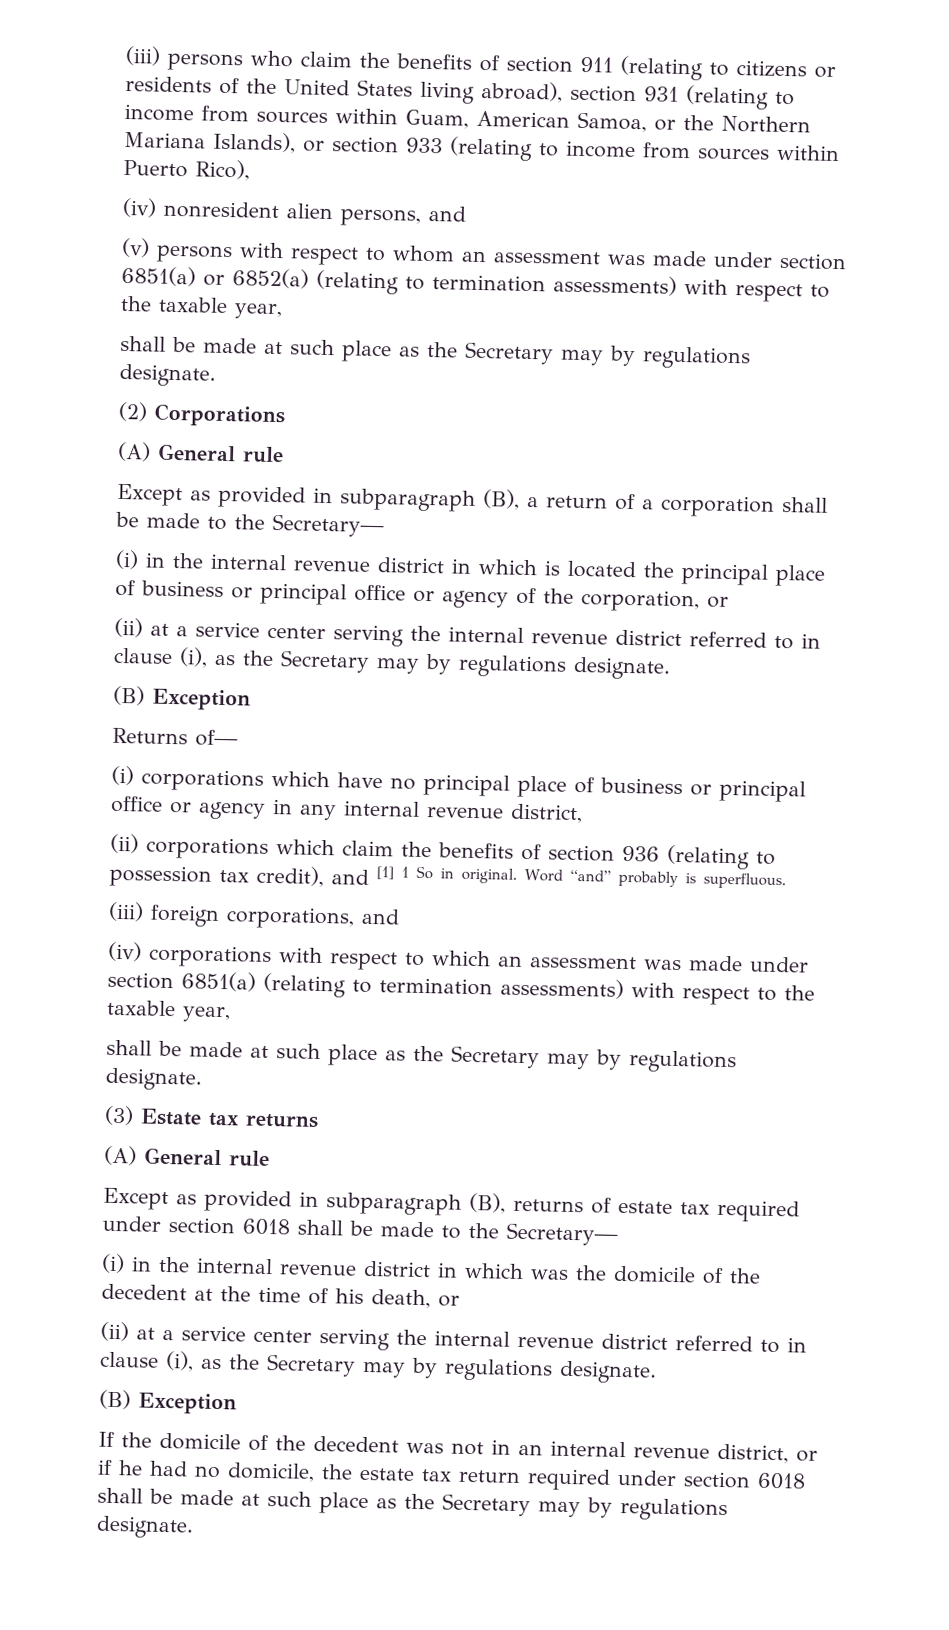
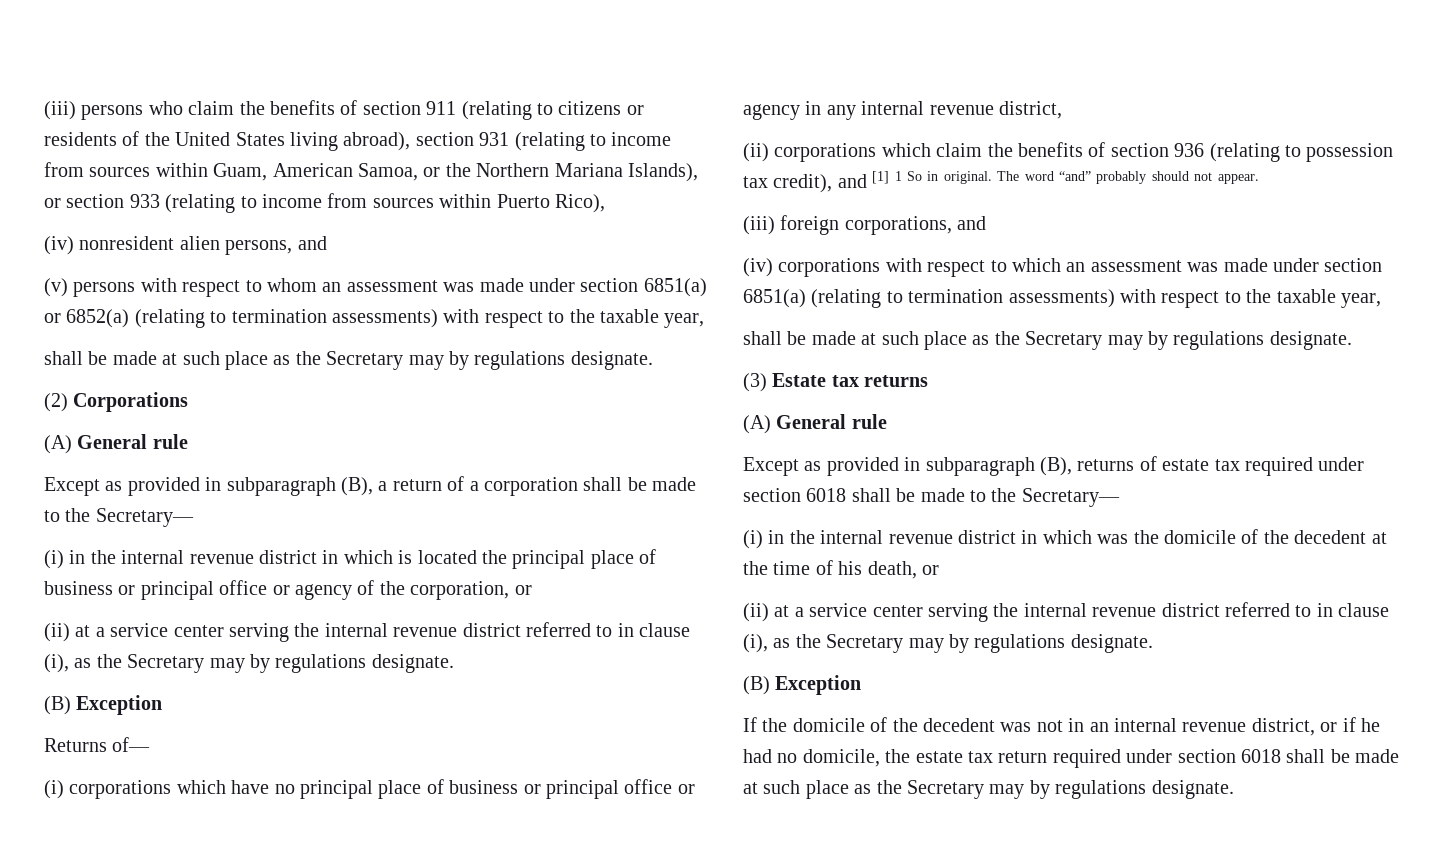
[524,869,786,890] Word “and” probably is superfluous. -> [997,171,1259,184] The word “and” probably should not appear.

